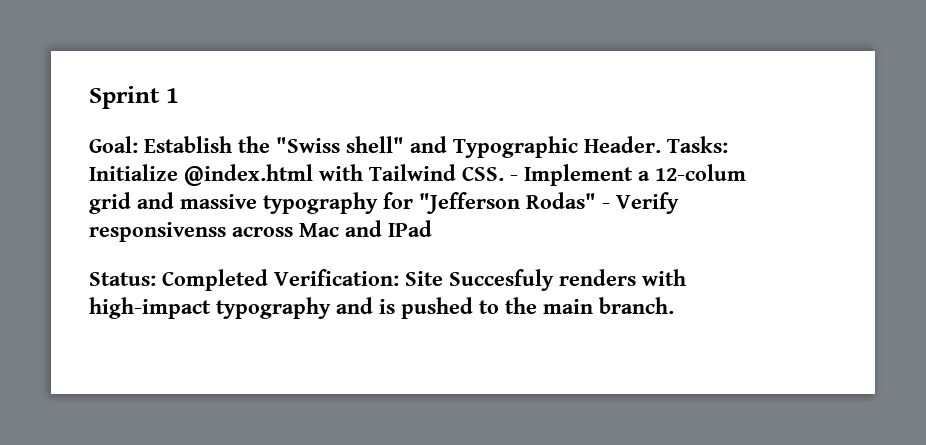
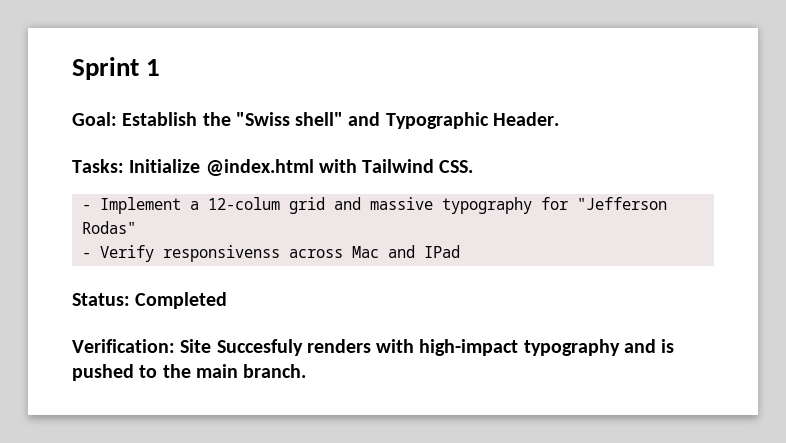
(661, 144) none -> (559, 119) //
(504, 173) none -> (474, 166) //
(596, 200) none -> (137, 227) //
(268, 280) none -> (228, 300) //

